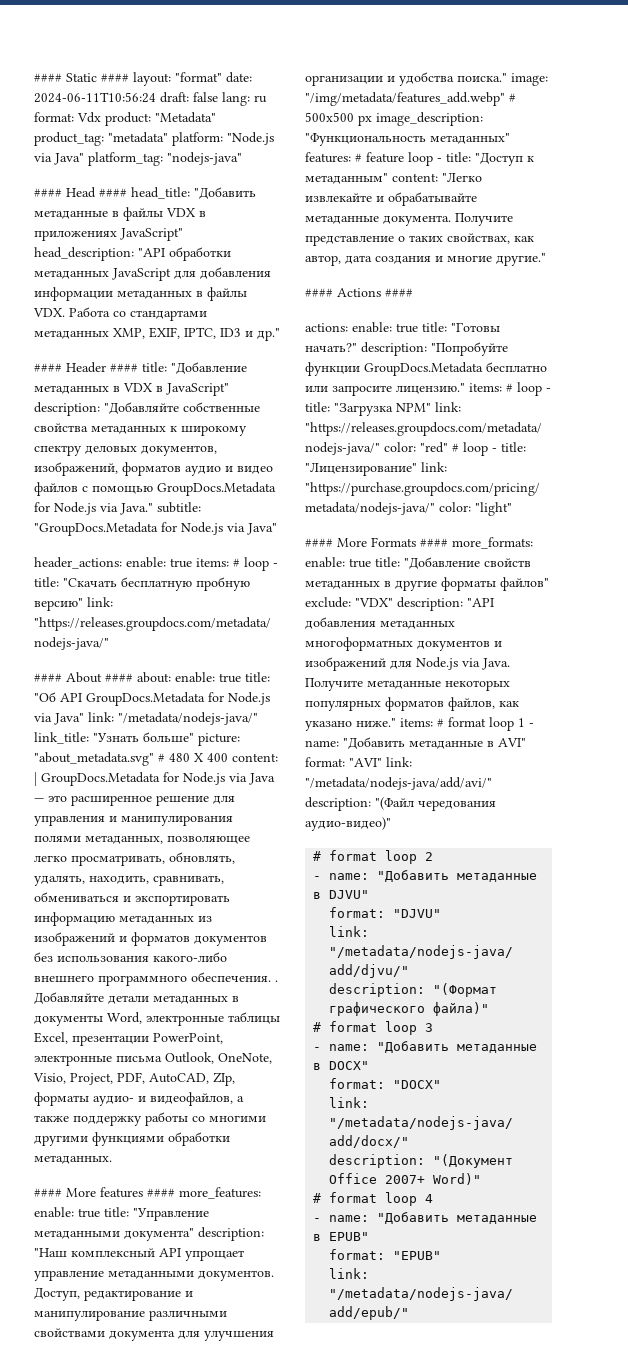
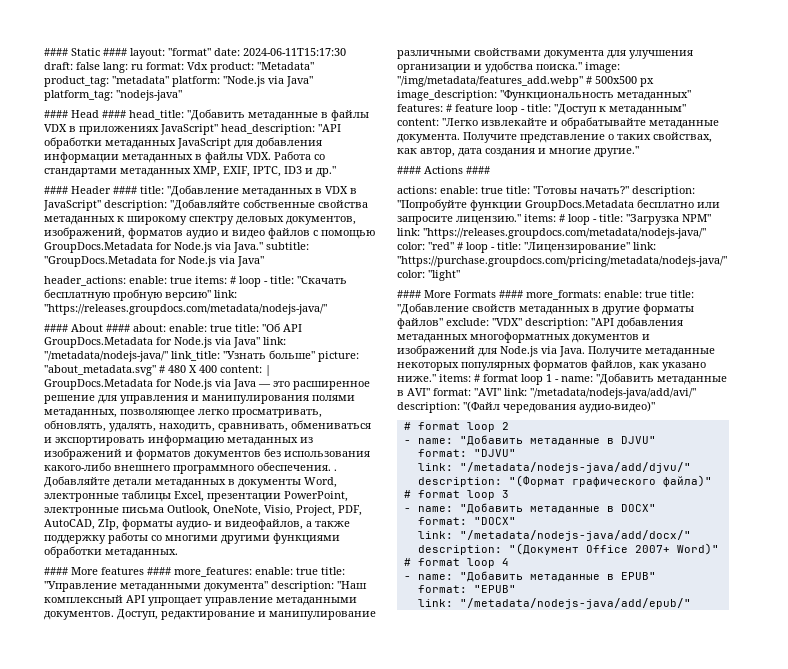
[34,92,156,103] 2024-06-11T10:56:24 -> [243,48,346,56] 2024-06-11T15:17:30

